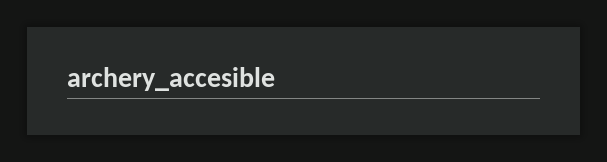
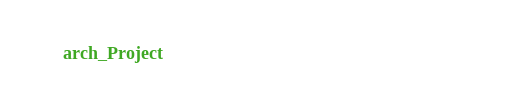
[67,67,275,91] archery_accesible -> [63,46,163,63] arch_Project

